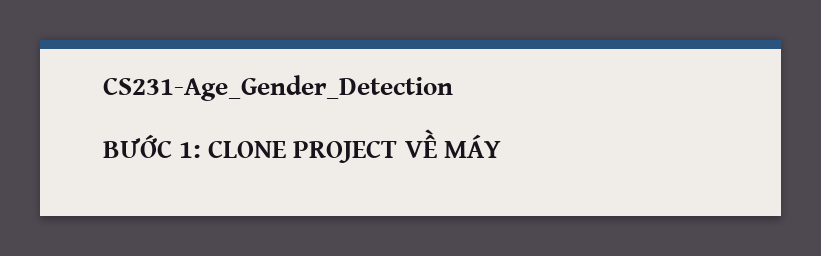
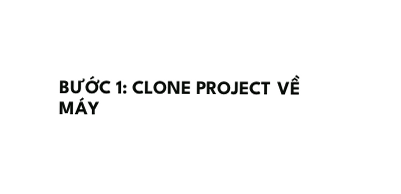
[103,75,453,101] CS231-Age_Gender_Detection // -> (59, 85) none

